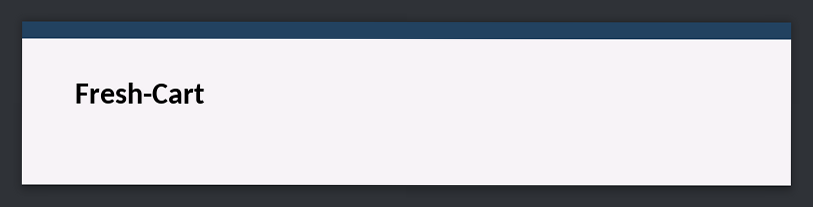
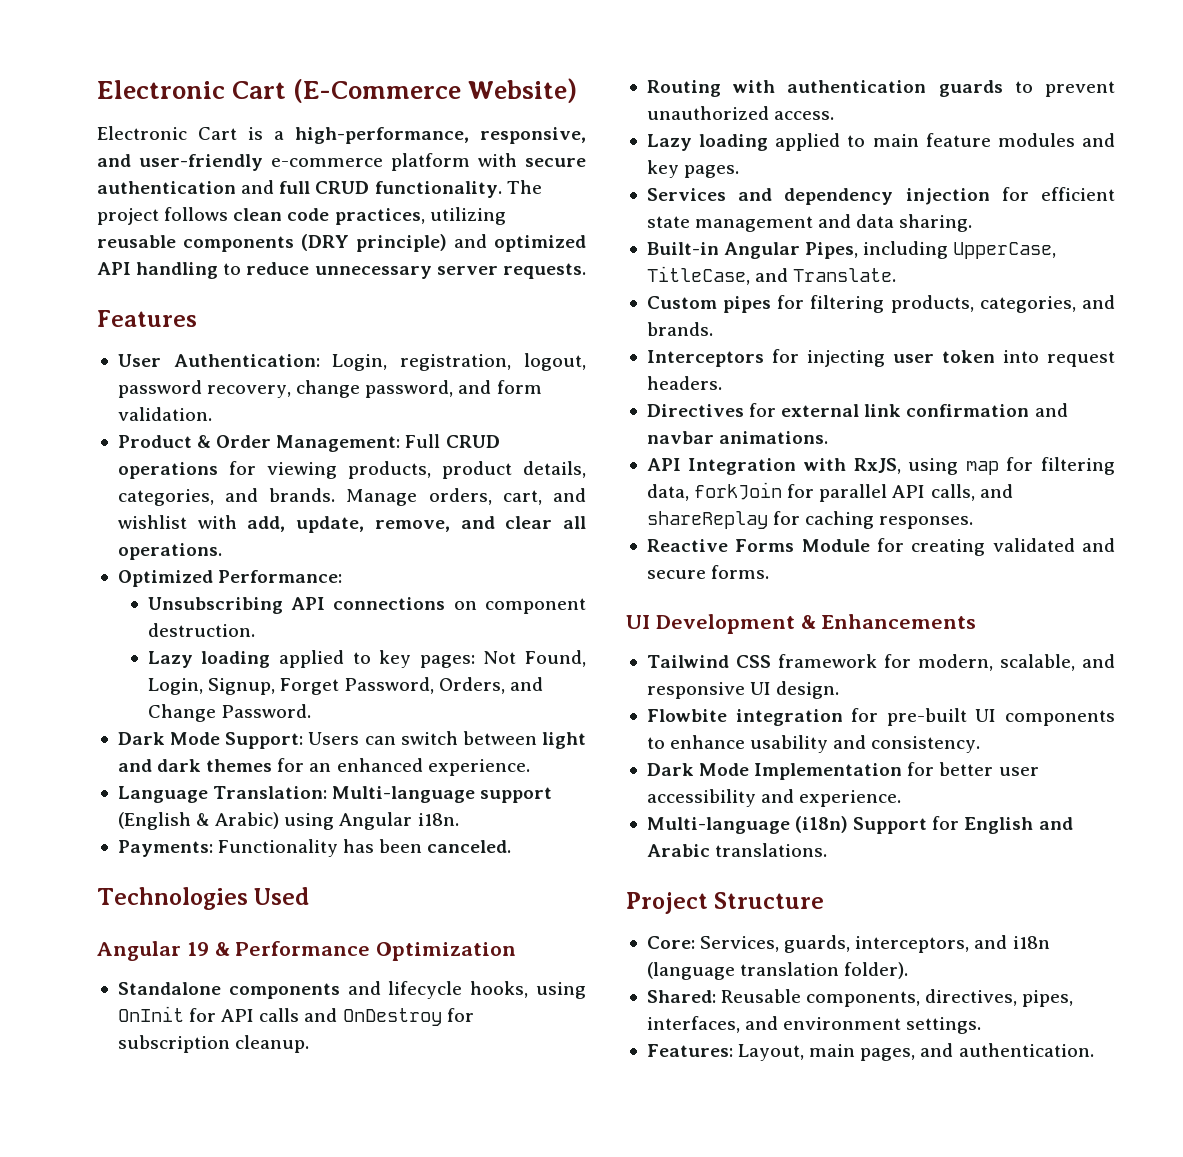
[74,82,205,104] Fresh-Cart -> [97,78,578,103] [97,126,586,144] [97,153,586,171] [97,180,542,198] [97,207,506,225] [97,234,586,252] [97,262,586,279] [97,310,197,327] [117,353,587,371] [117,380,542,398] [117,407,212,421] [117,434,500,452] [117,461,586,479] [117,488,586,506] [117,515,586,533] [117,543,222,560] [117,570,343,587] [147,597,586,614] [147,623,255,637] [147,650,586,668] [147,677,544,695] [147,704,311,722] [117,731,586,749] [117,758,530,776] [117,786,553,803] [117,812,459,830] [117,839,512,857] [97,887,310,910] [97,941,517,961] [117,981,586,999] [117,1006,474,1026] [117,1035,310,1053] [646,80,1115,97] [646,106,835,120] [646,133,1115,151] [646,160,740,178] [646,187,1115,205] [646,214,973,232] [646,241,1057,259] [646,266,897,285] [646,295,1115,313] [646,322,713,336] [646,349,1115,367] [646,376,722,390] [646,403,1068,417] [646,431,829,444] [646,457,1115,475] [646,482,1013,502] [646,511,974,529] [646,538,1115,556] [646,565,770,579] [626,614,977,634] [646,654,1115,671] [646,681,840,699] [646,708,1115,726] [646,735,981,753] [646,762,1039,780] [646,789,902,807] [646,816,1073,834] [646,843,828,857] [626,892,825,914] [646,935,1050,953] [646,962,909,980] [646,989,1074,1007] [646,1016,982,1034] [646,1043,1094,1061] Electronic Cart (E-Commerce Website) // Electronic Cart is a high-performance, responsive, and user-friendly e-commerce platform with secure authentication and full CRUD functionality. The project follows clean code practices, utilizing reusable components (DRY principle) and optimized API handling to reduce unnecessary server requests. // Features // User Authentication: Login, registration, logout, password recovery, change password, and form validation. // Product & Order Management: Full CRUD operations for viewing products, product details, categories, and brands. Manage orders, cart, and wishlist with add, update, remove, and clear all operations. // Optimized Performance: // Unsubscribing API connections on component destruction. // Lazy loading applied to key pages: Not Found, Login, Signup, Forget Password, Orders, and Change Password. // Dark Mode Support: Users can switch between light and dark themes for an enhanced experience. // Language Translation: Multi-language support (English & Arabic) using Angular i18n. // Payments: Functionality has been canceled. // Technologies Used // Angular 19 & Performance Optimization // Standalone components and lifecycle hooks, using OnInit for API calls and OnDestroy for subscription cleanup. // Routing with authentication guards to prevent unauthorized access. // Lazy loading applied to main feature modules and key pages. // Services and dependency injection for efficient state management and data sharing. // Built-in Angular Pipes, including UpperCase, TitleCase, and Translate. // Custom pipes for filtering products, categories, and brands. // Interceptors for injecting user token into request headers. // Directives for external link confirmation and navbar animations. // API Integration with RxJS, using map for filtering data, forkJoin for parallel API calls, and shareReplay for caching responses. // Reactive Forms Module for creating validated and secure forms. // UI Development & Enhancements // Tailwind CSS framework for modern, scalable, and responsive UI design. // Flowbite integration for pre-built UI components to enhance usability and consistency. // Dark Mode Implementation for better user accessibility and experience. // Multi-language (i18n) Support for English and Arabic translations. // Project Structure // Core: Services, guards, interceptors, and i18n (language translation folder). // Shared: Reusable components, directives, pipes, interfaces, and environment settings. // Features: Layout, main pages, and authentication.

